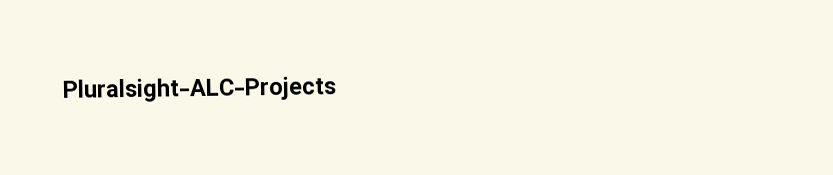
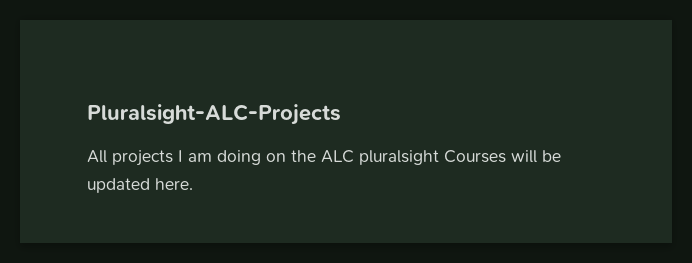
(337, 89) none -> [87,150,561,166] [87,178,193,193] // All projects I am doing on the ALC pluralsight Courses will be updated here.

